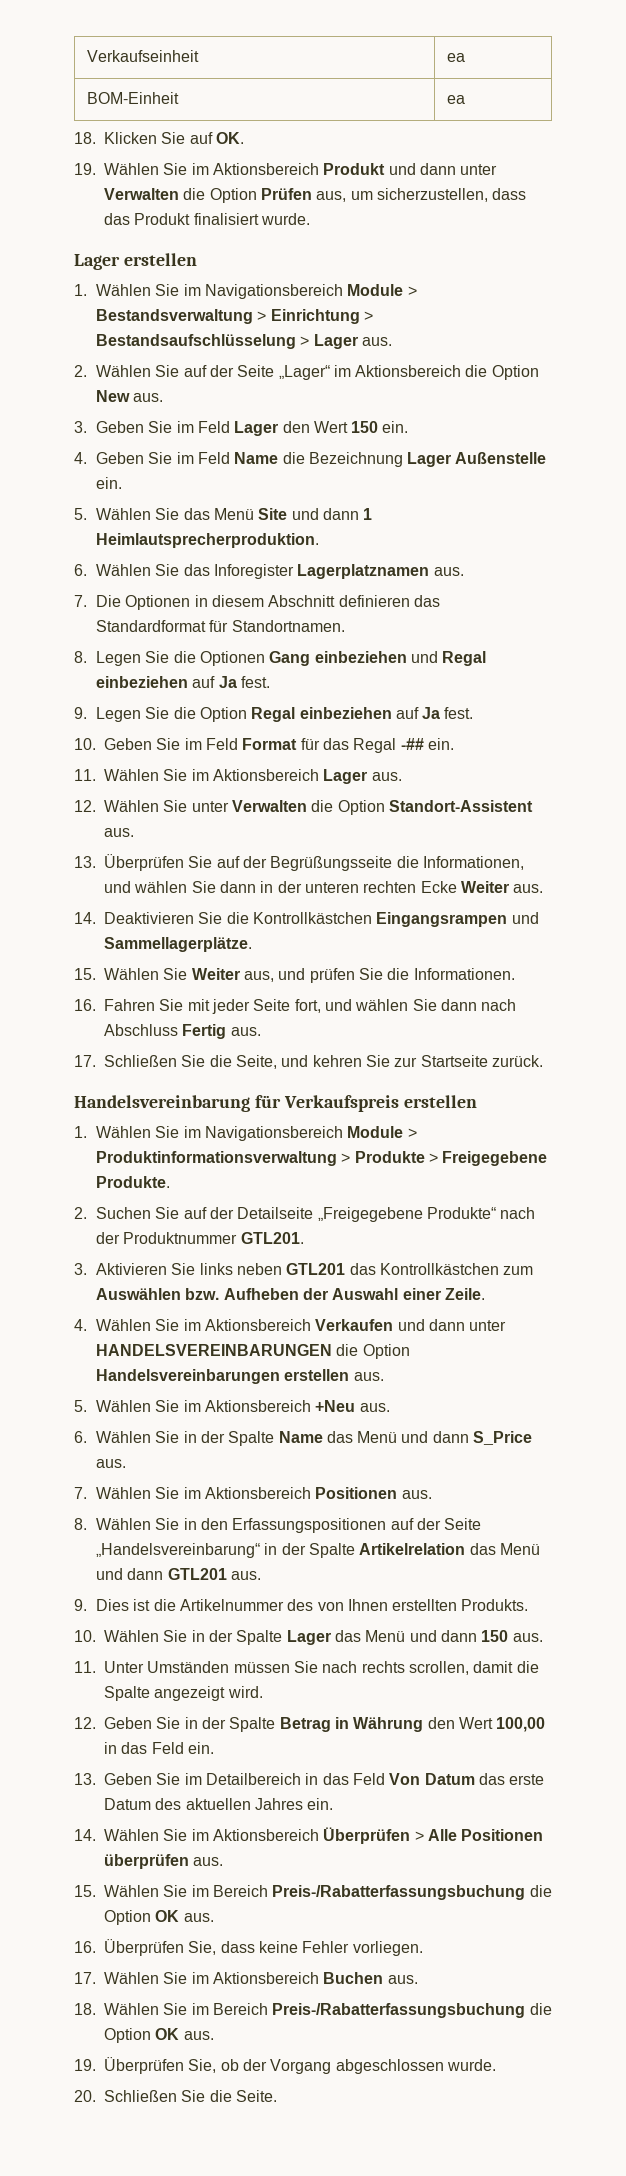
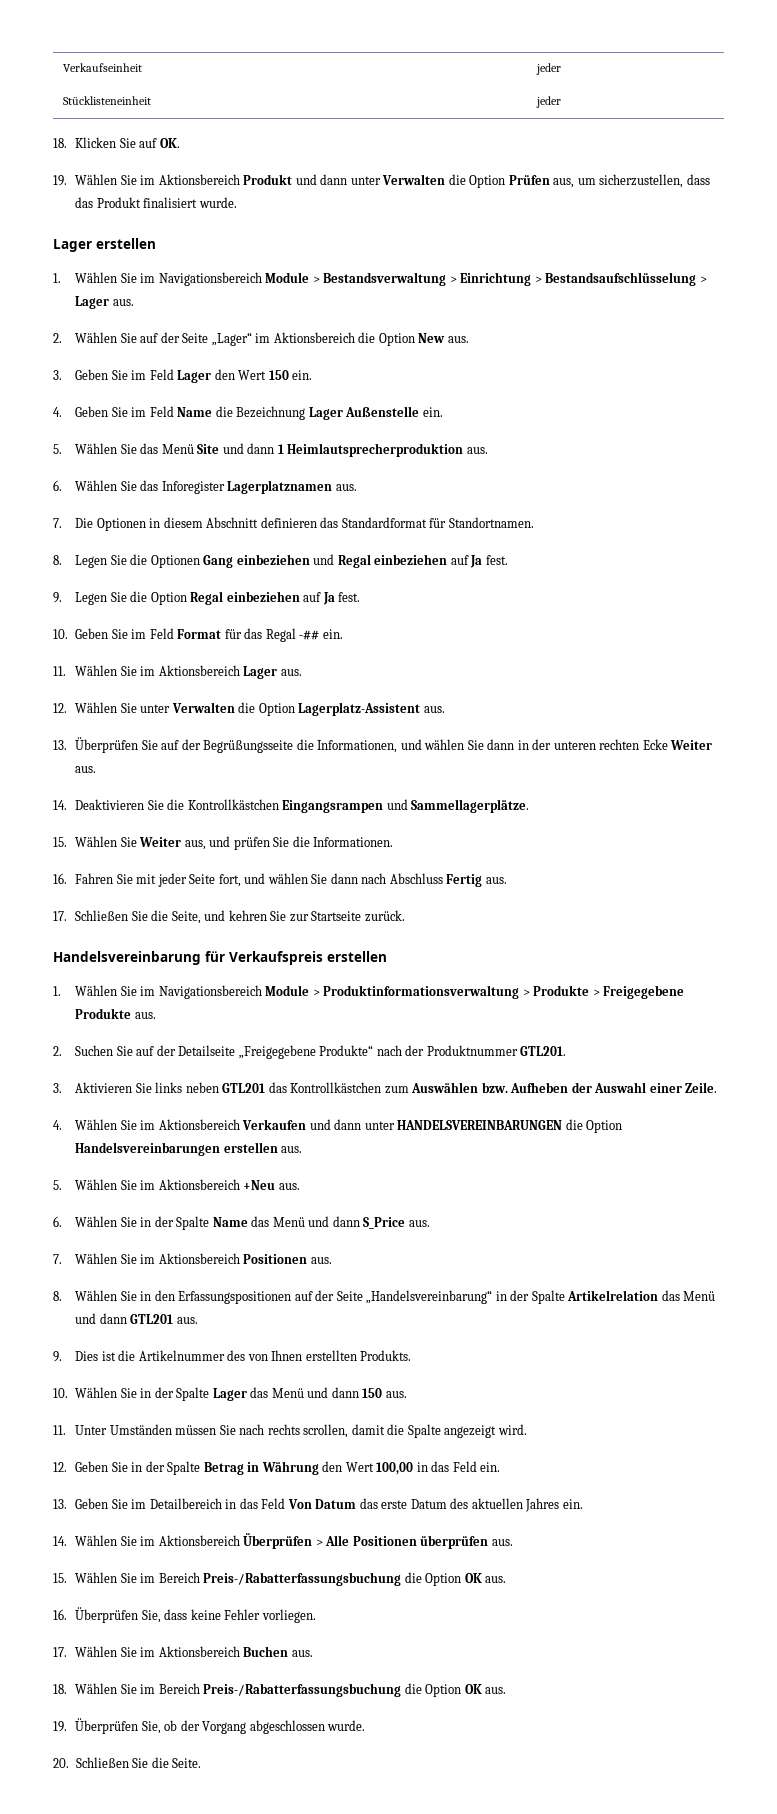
[446,53,465,62] [86,92,179,104] [446,95,465,104] ea // BOM-Einheit | ea -> [535,63,561,75] [62,96,151,105] [535,96,561,108] jeder // Stücklisteneinheit | jeder
[95,533,319,548] Heimlautsprecherproduktion. -> [287,443,488,457] Heimlautsprecherproduktion aus.
[388,800,533,812] Standort-Assistent -> [298,702,421,716] Lagerplatz-Assistent
[95,1176,170,1188] Produkte. -> [74,1008,156,1019] Produkte aus.

